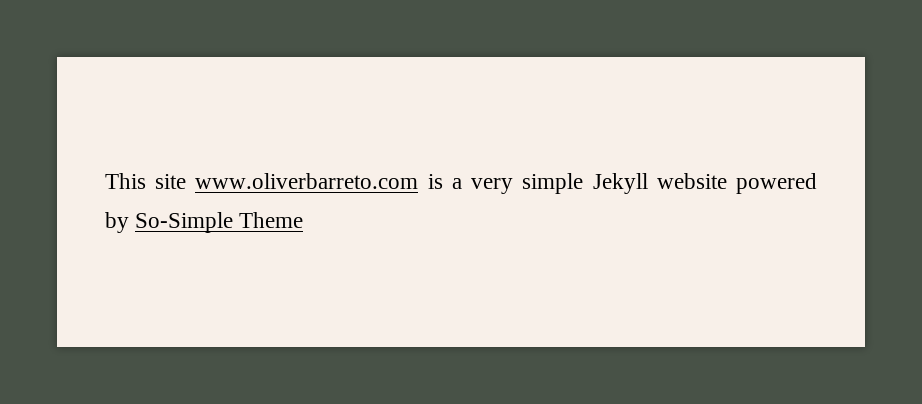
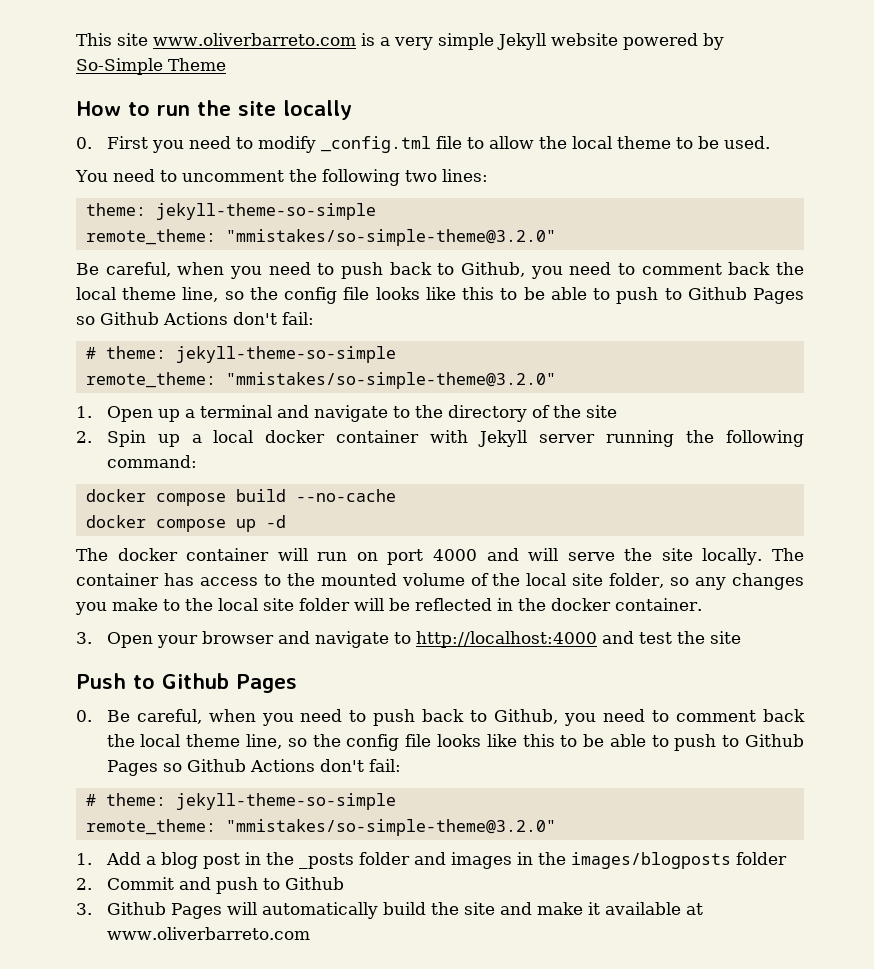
(304, 220) none -> [76,100,352,120] [76,136,770,153] [75,169,488,186] [85,203,376,220] [85,229,556,246] [76,262,804,279] [76,287,805,304] [76,312,314,325] [85,346,396,363] [85,372,556,389] [76,405,617,422] [76,430,804,447] [106,455,197,468] [85,489,396,506] [85,515,286,532] [76,548,804,565] [76,573,804,590] [75,598,702,615] [76,631,741,648] [76,673,297,693] [76,709,805,726] [106,734,805,751] [106,759,401,776] [85,793,396,810] [85,819,556,836] [76,852,787,869] [76,877,344,894] [76,902,703,919] [106,927,310,940] // How to run the site locally // 0. First you need to modify _config.tml file to allow the local theme to be used. // You need to uncomment the following two lines: // theme: jekyll-theme-so-simple // remote_theme: "mmistakes/so-simple-theme@3.2.0" // Be careful, when you need to push back to Github, you need to comment back the local theme line, so the config file looks like this to be able to push to Github Pages so Github Actions don't fail: // # theme: jekyll-theme-so-simple // remote_theme: "mmistakes/so-simple-theme@3.2.0" // 1. Open up a terminal and navigate to the directory of the site // 2. Spin up a local docker container with Jekyll server running the following command: // docker compose build --no-cache // docker compose up -d // The docker container will run on port 4000 and will serve the site locally. The container has access to the mounted volume of the local site folder, so any changes you make to the local site folder will be reflected in the docker container. // 3. Open your browser and navigate to http://localhost:4000 and test the site // Push to Github Pages // 0. Be careful, when you need to push back to Github, you need to comment back the local theme line, so the config file looks like this to be able to push to Github Pages so Github Actions don't fail: // # theme: jekyll-theme-so-simple // remote_theme: "mmistakes/so-simple-theme@3.2.0" // 1. Add a blog post in the _posts folder and images in the images/blogposts folder // 2. Commit and push to Github // 3. Github Pages will automatically build the site and make it available at www.oliverbarreto.com

